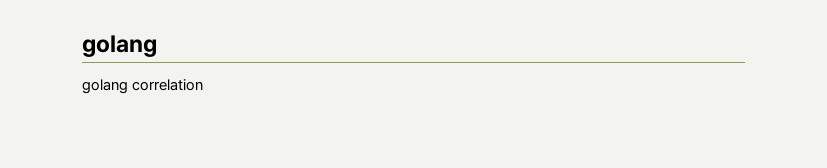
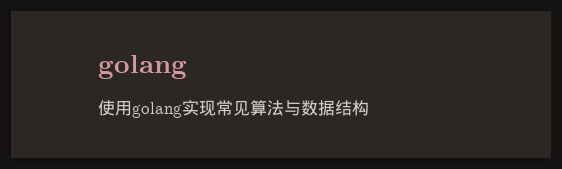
[82,79,204,94] golang correlation -> [98,100,369,118] 使用golang实现常见算法与数据结构

